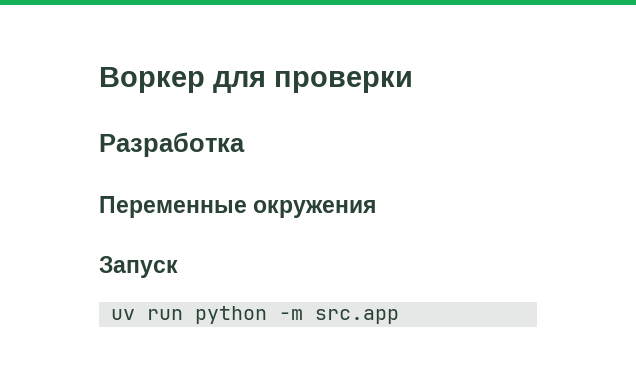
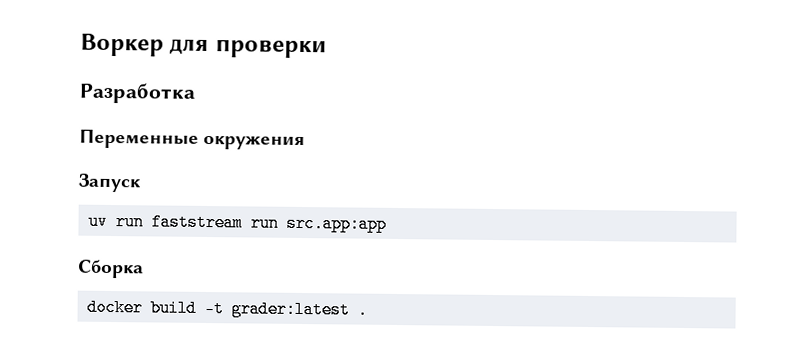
[195,306,400,324] python -m src.app -> [151,213,388,233] [77,259,144,279] [87,298,369,319] faststream run src.app:app // Сборка // docker build -t grader:latest .

